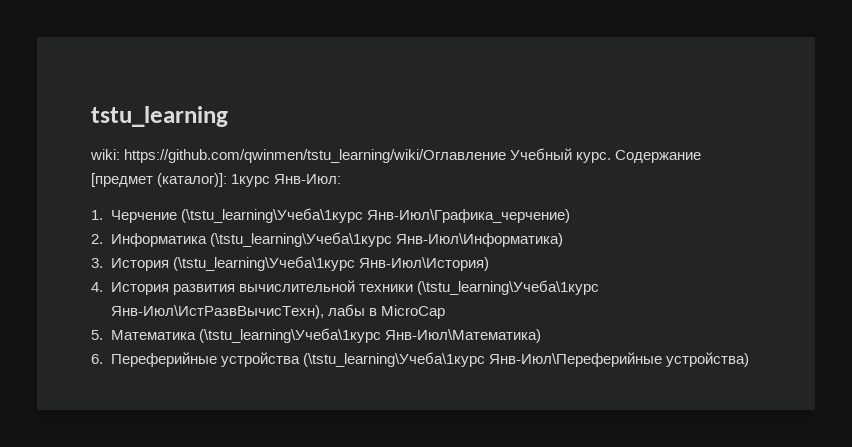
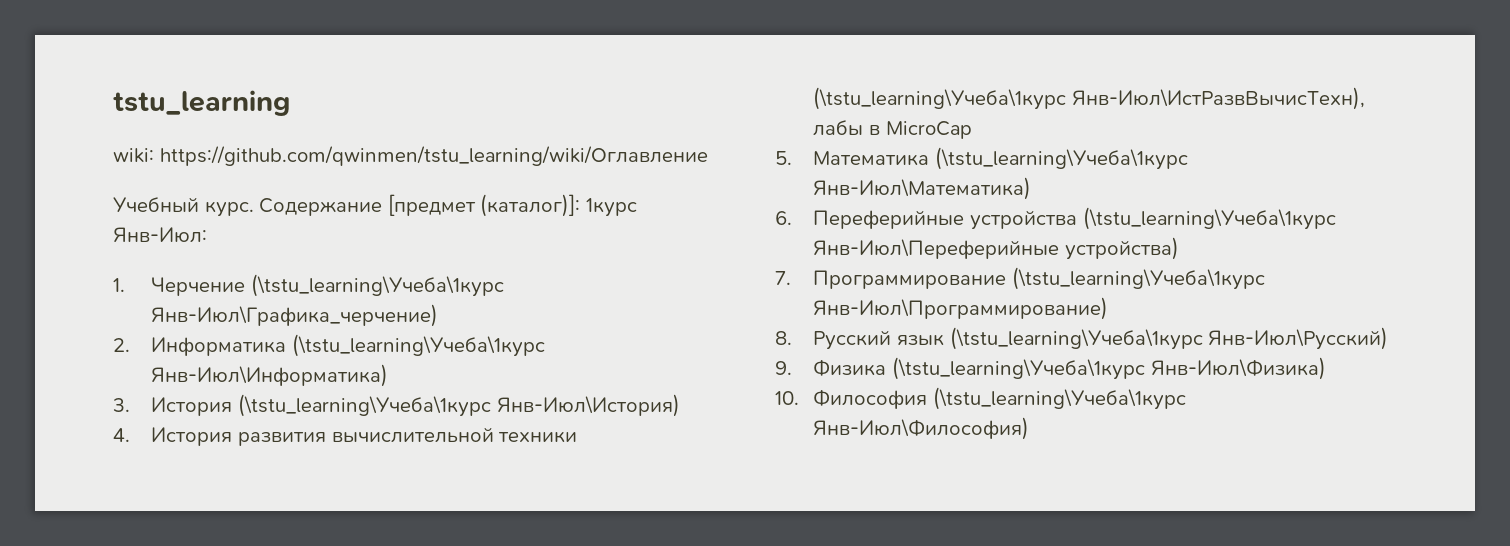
(507, 156) none -> (708, 156) //
(749, 359) none -> [775,267,1265,290] [813,297,1109,320] [775,327,1389,350] [775,357,1326,380] [775,387,1186,410] [813,417,1030,440] // 7. Программирование (\tstu_learning\Учеба\1курс Янв-Июл\Программирование) // 8. Русский язык (\tstu_learning\Учеба\1курс Янв-Июл\Русский) // 9. Физика (\tstu_learning\Учеба\1курс Янв-Июл\Физика) // 10. Философия (\tstu_learning\Учеба\1курс Янв-Июл\Философия)

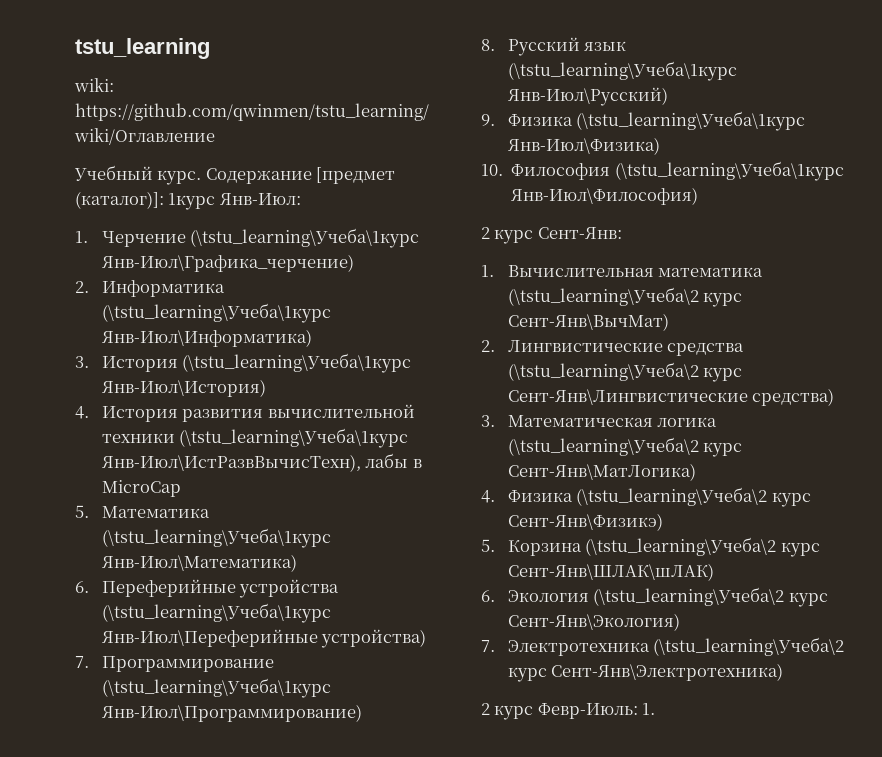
(1030, 428) none -> [481,227,622,244] [481,265,764,277] [508,287,743,307] [508,313,670,331] [481,340,745,356] [508,362,743,382] [508,388,835,406] [481,415,718,427] [508,437,743,457] [508,463,697,481] [481,487,811,507] [508,513,664,531] [481,537,820,557] [508,563,715,581] [481,587,828,607] [508,613,681,631] [481,637,845,656] [508,663,784,682] [481,703,656,720] // 2 курс Сент-Янв: // 1. Вычислительная математика (\tstu_learning\Учеба\2 курс Сент-Янв\ВычМат) // 2. Лингвистические средства (\tstu_learning\Учеба\2 курс Сент-Янв\Лингвистические средства) // 3. Математическая логика (\tstu_learning\Учеба\2 курс Сент-Янв\МатЛогика) // 4. Физика (\tstu_learning\Учеба\2 курс Сент-Янв\Физикэ) // 5. Корзина (\tstu_learning\Учеба\2 курс Сент-Янв\ШЛАК\шЛАК) // 6. Экология (\tstu_learning\Учеба\2 курс Сент-Янв\Экология) // 7. Электротехника (\tstu_learning\Учеба\2 курс Сент-Янв\Электротехника) // 2 курс Февр-Июль: 1.

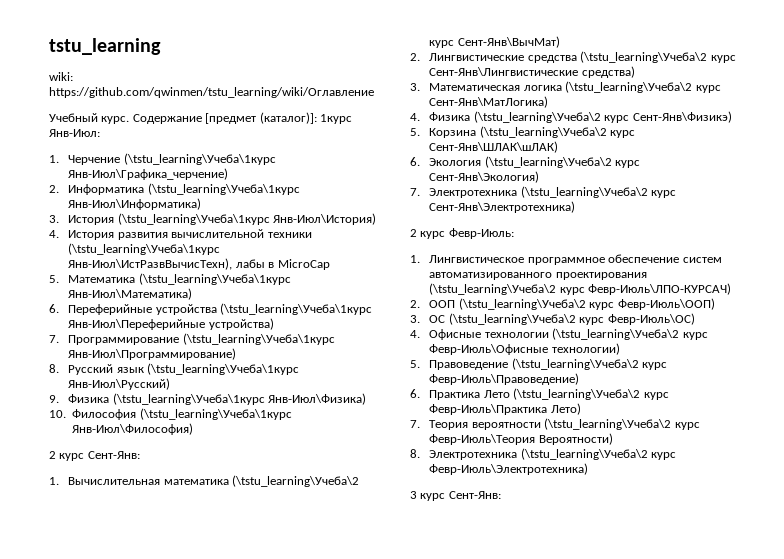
[642,703,656,715] 1. -> [410,254,722,265] [429,272,647,280] [429,283,732,295] [410,298,715,310] [410,313,695,325] [410,328,708,340] [429,343,620,355] [410,358,668,370] [429,373,580,385] [410,388,669,400] [429,403,581,415] [410,418,700,430] [429,433,613,445] [410,448,677,460] [429,463,589,475] [410,491,501,501] // 1. Лингвистическое программное обеспечение систем автоматизированного проектирования (\tstu_learning\Учеба\2 курс Февр-Июль\ЛПО-КУРСАЧ) // 2. ООП (\tstu_learning\Учеба\2 курс Февр-Июль\ООП) // 3. ОС (\tstu_learning\Учеба\2 курс Февр-Июль\ОС) // 4. Офисные технологии (\tstu_learning\Учеба\2 курс Февр-Июль\Офисные технологии) // 5. Правоведение (\tstu_learning\Учеба\2 курс Февр-Июль\Правоведение) // 6. Практика Лето (\tstu_learning\Учеба\2 курс Февр-Июль\Практика Лето) // 7. Теория вероятности (\tstu_learning\Учеба\2 курс Февр-Июль\Теория Вероятности) // 8. Электротехника (\tstu_learning\Учеба\2 курс Февр-Июль\Электротехника) // 3 курс Сент-Янв:

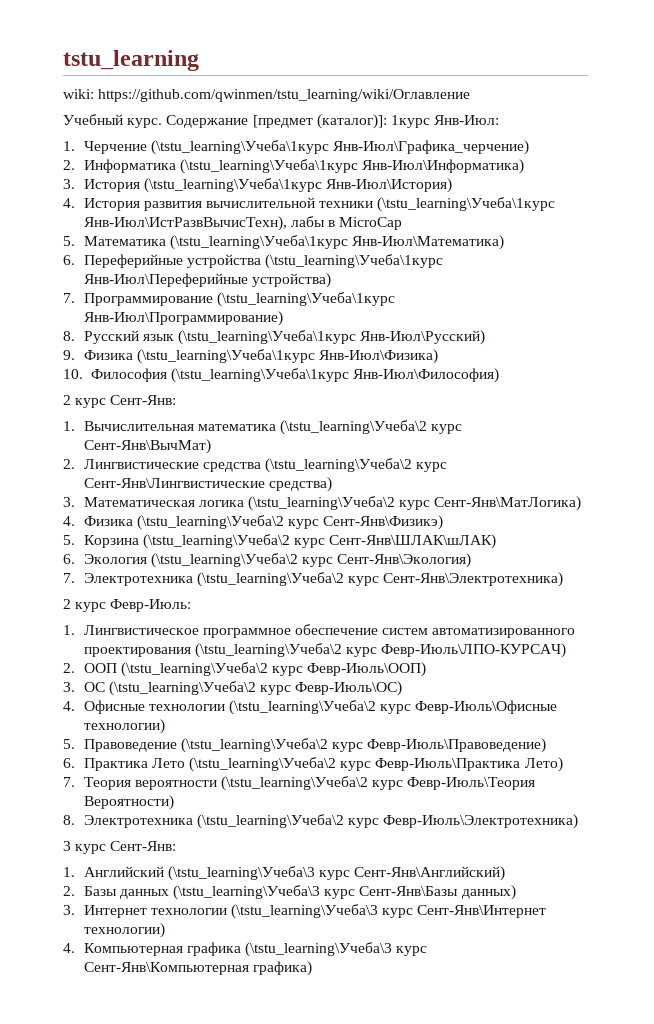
(501, 495) none -> [63,866,506,881] [63,885,516,900] [63,904,547,919] [83,923,165,938] [63,942,428,957] [83,961,312,976] // 1. Английский (\tstu_learning\Учеба\3 курс Сент-Янв\Английский) // 2. Базы данных (\tstu_learning\Учеба\3 курс Сент-Янв\Базы данных) // 3. Интернет технологии (\tstu_learning\Учеба\3 курс Сент-Янв\Интернет технологии) // 4. Компьютерная графика (\tstu_learning\Учеба\3 курс Сент-Янв\Компьютерная графика)

